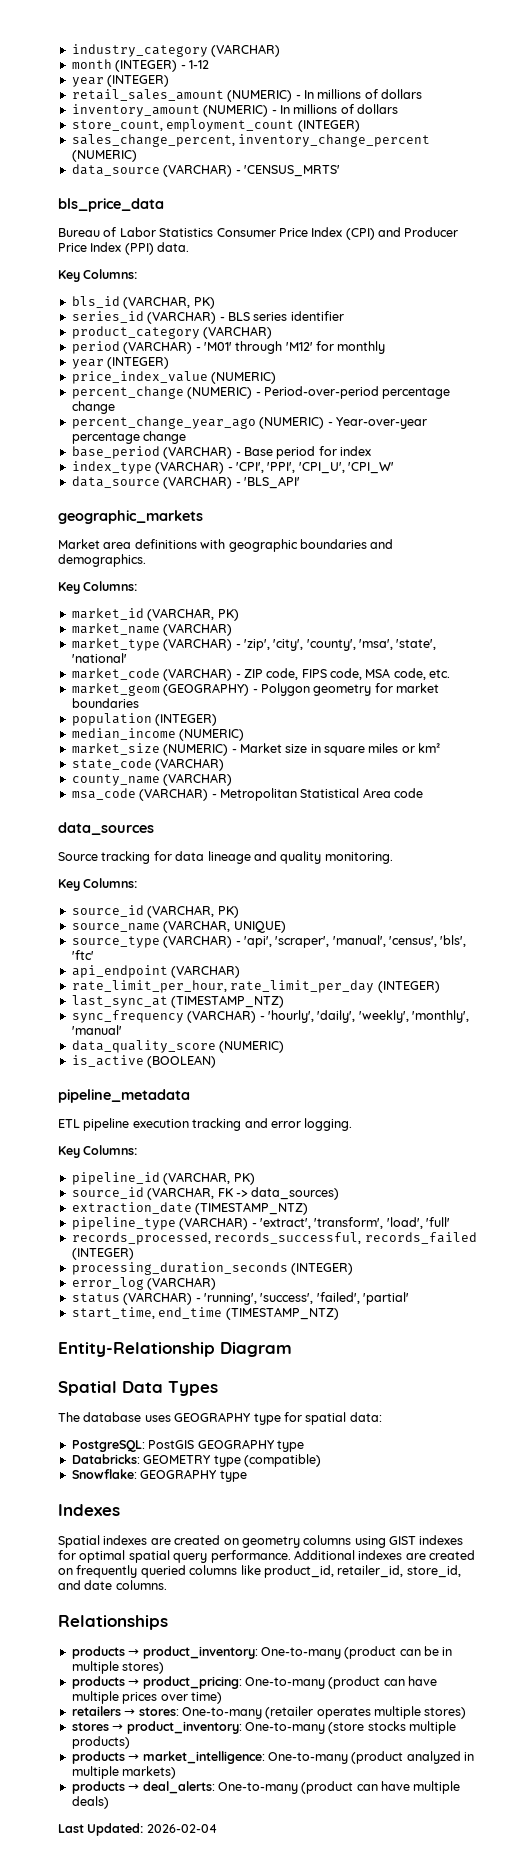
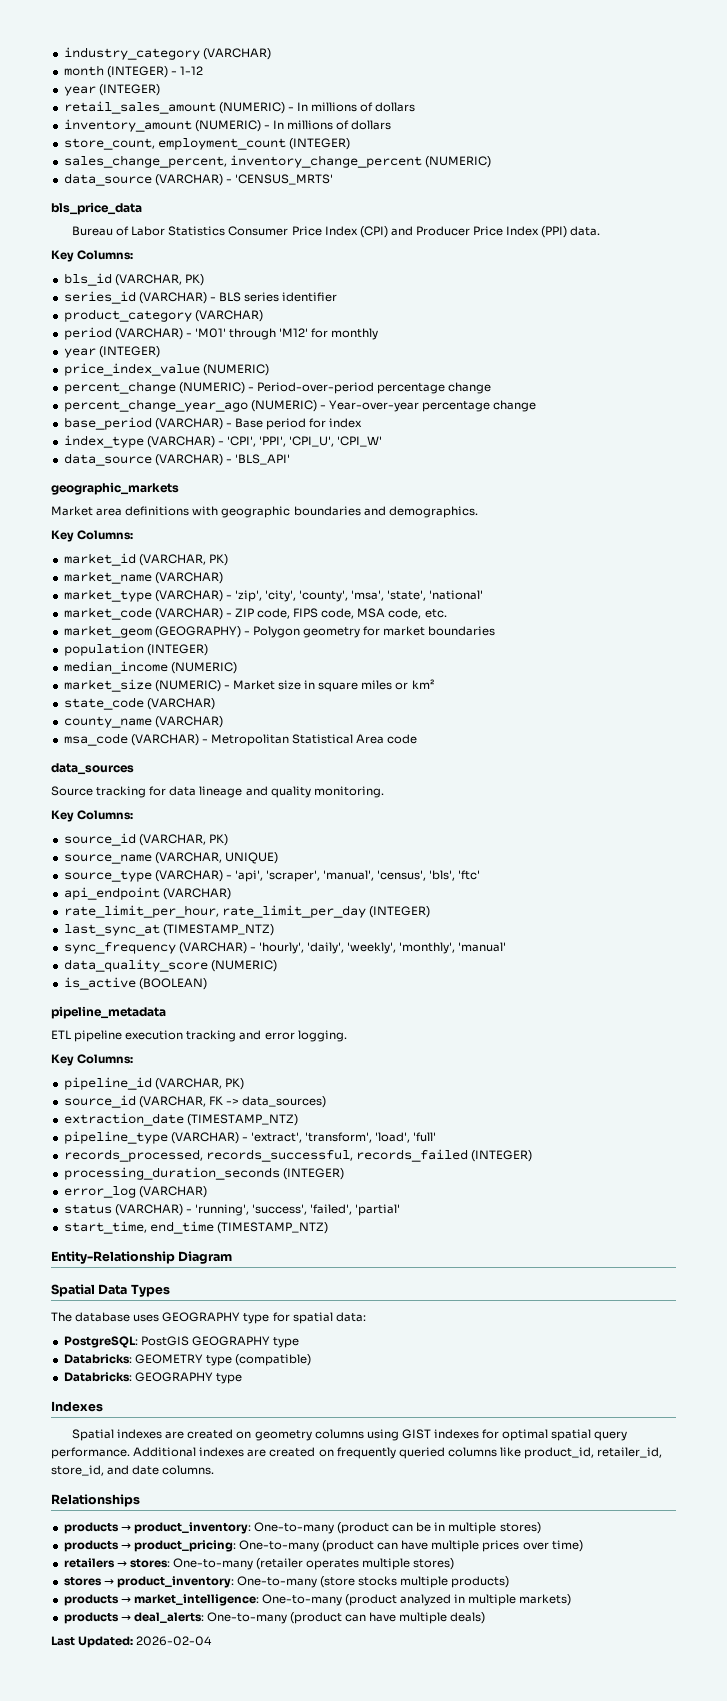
[71,1469,137,1479] Snowflake: -> [63,1372,132,1382] Databricks:

